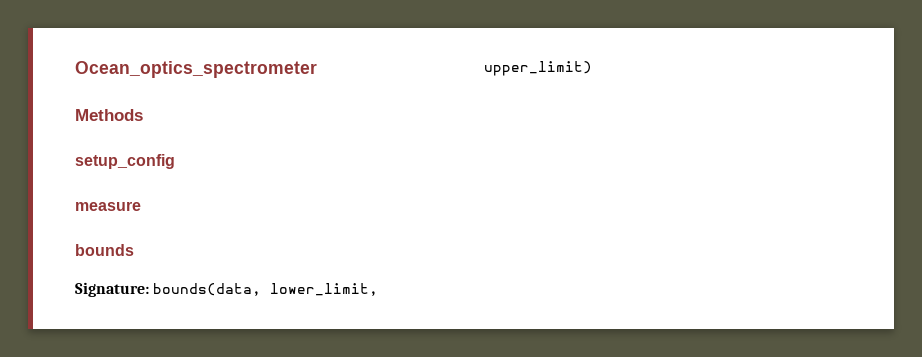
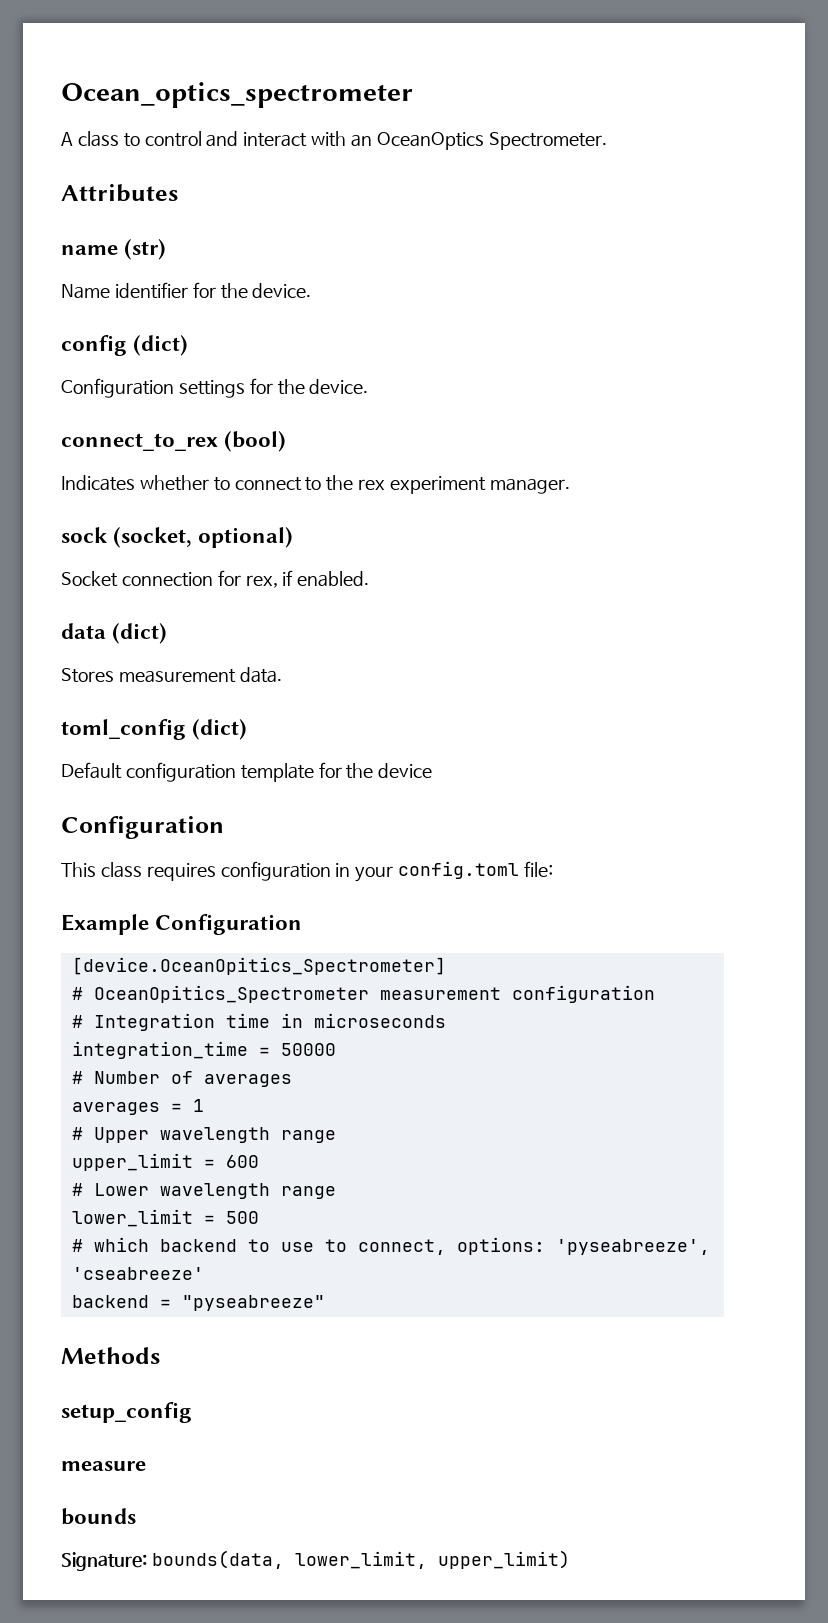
(317, 69) none -> [61,131,607,150] [61,184,178,202] [61,239,167,260] [61,282,312,299] [61,335,189,356] [61,378,369,398] [61,431,287,452] [61,475,570,494] [61,527,294,548] [61,570,370,588] [61,623,168,644] [61,667,282,683] [61,719,248,740] [61,762,433,782] [61,816,224,839] [61,861,554,882] [61,914,303,935] [71,957,446,975] [71,985,655,1003] [71,1013,446,1031] [71,1041,336,1059] [71,1071,292,1087] [71,1099,204,1115] [71,1127,336,1143] [71,1153,259,1171] [71,1183,336,1199] [71,1209,259,1227] [71,1237,710,1255] [71,1267,204,1280] [71,1295,325,1311] // A class to control and interact with an OceanOptics Spectrometer. // Attributes // name (str) // Name identifier for the device. // config (dict) // Configuration settings for the device. // connect_to_rex (bool) // Indicates whether to connect to the rex experiment manager. // sock (socket, optional) // Socket connection for rex, if enabled. // data (dict) // Stores measurement data. // toml_config (dict) // Default configuration template for the device // Configuration // This class requires configuration in your config.toml file: // Example Configuration // [device.OceanOpitics_Spectrometer] // # OceanOpitics_Spectrometer measurement configuration // # Integration time in microseconds // integration_time = 50000 // # Number of averages // averages = 1 // # Upper wavelength range // upper_limit = 600 // # Lower wavelength range // lower_limit = 500 // # which backend to use to connect, options: 'pyseabreeze', 'cseabreeze' // backend = "pyseabreeze"

